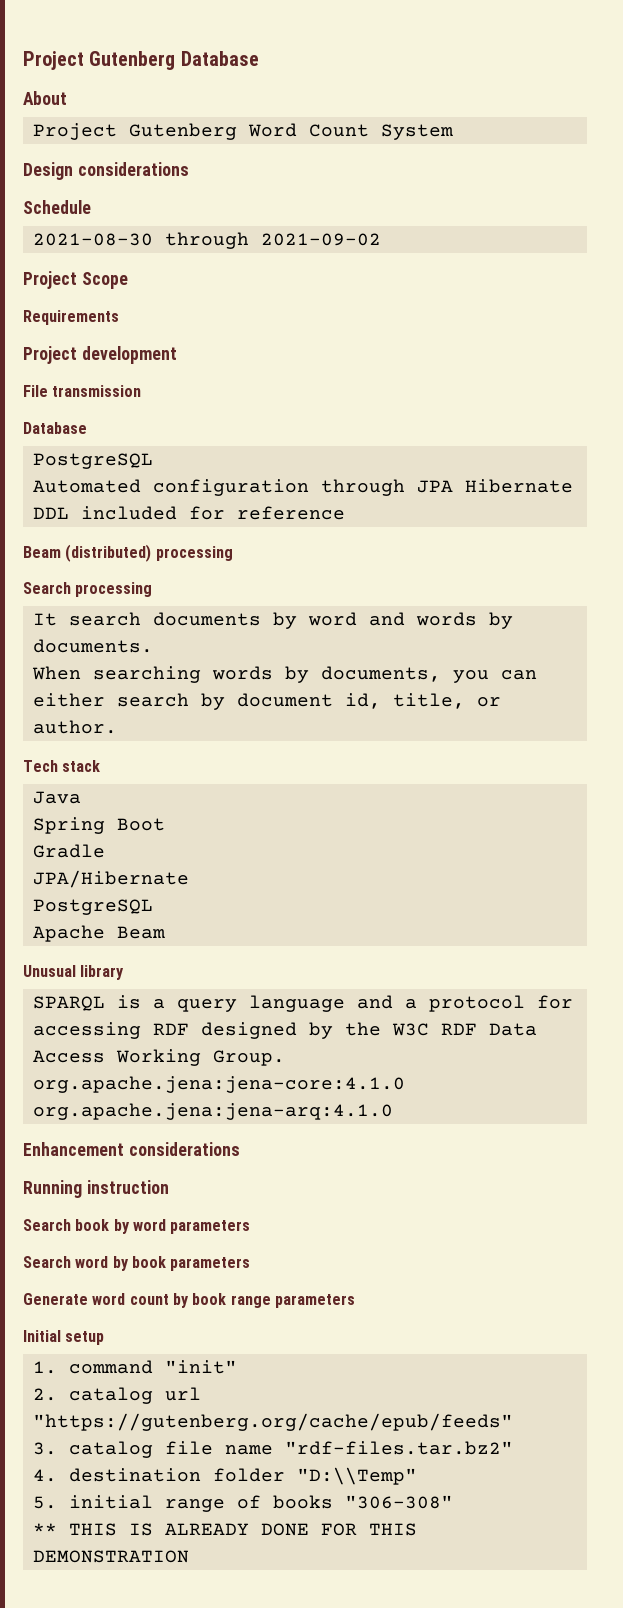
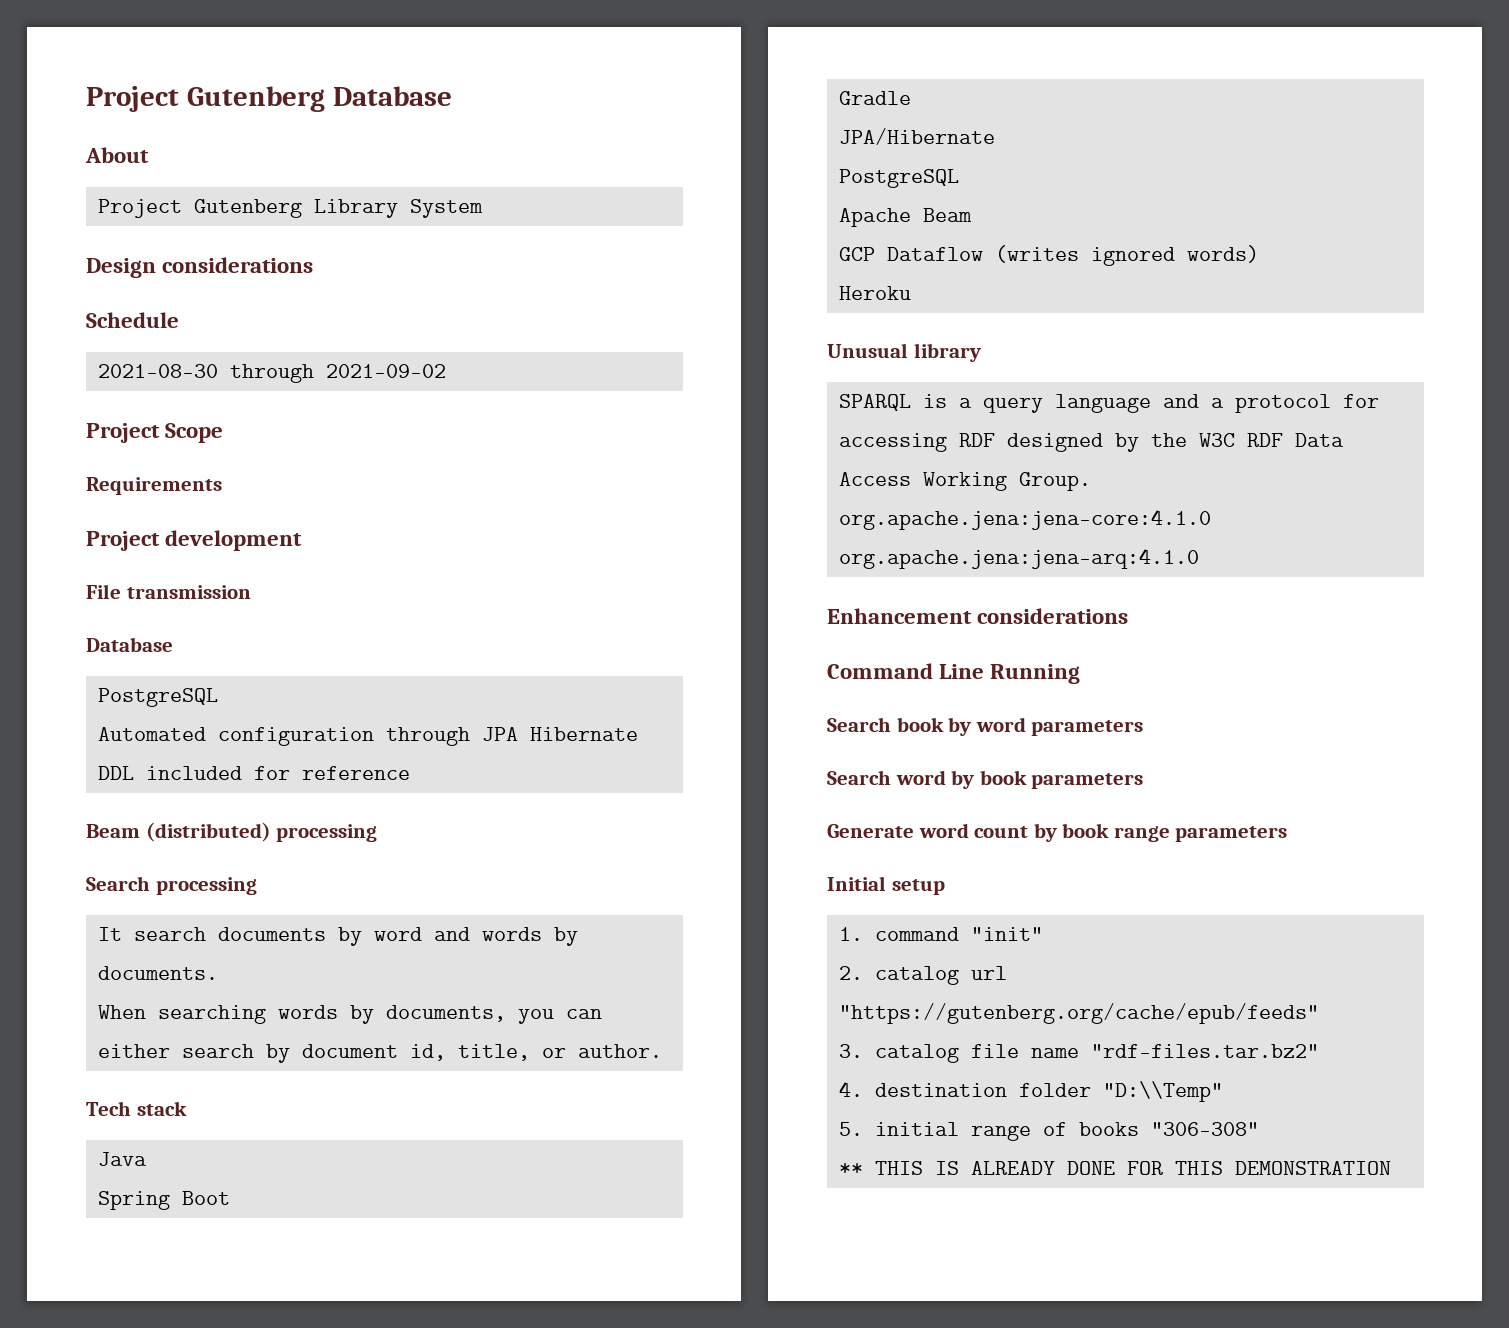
[247,123,369,137] Word Count -> [314,199,399,218] Library
(165, 932) none -> [839,245,1260,266] [839,286,912,300] // GCP Dataflow (writes ignored words) // Heroku
(240, 1149) none -> [827,663,985,679] Command Line
[86,1180,169,1194] instruction -> (1081, 674) none

